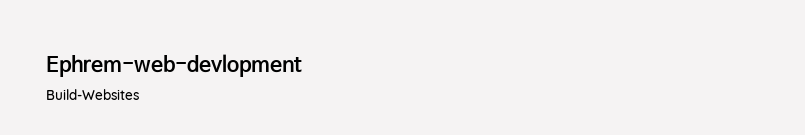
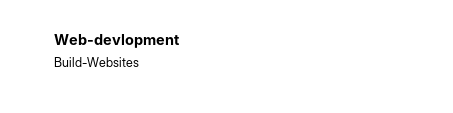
[46,54,302,77] Ephrem-web-devlopment -> [54,34,180,48] Web-devlopment

